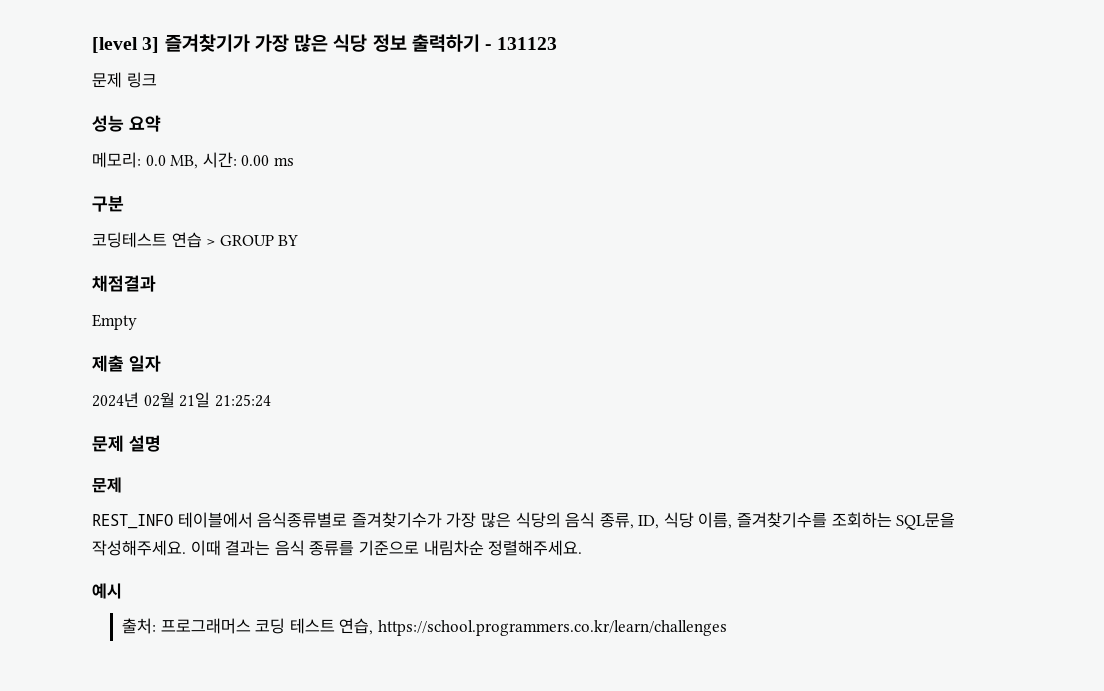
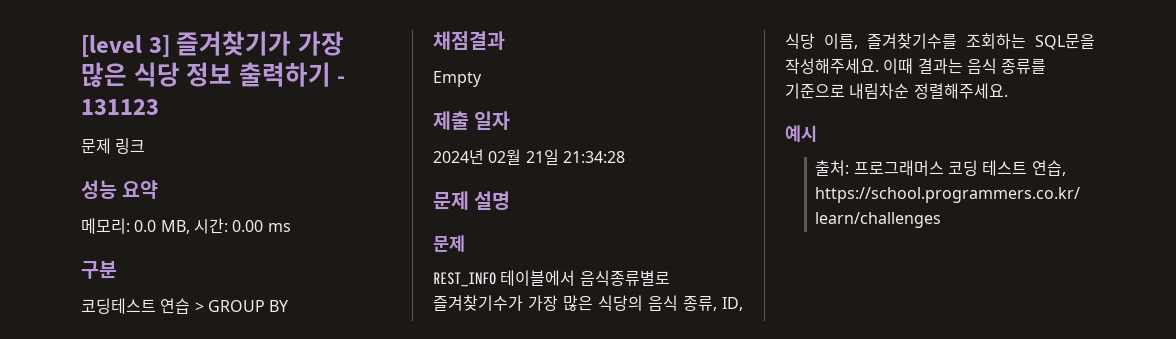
[214,394,271,407] 21:25:24 -> [562,151,625,163] 21:34:28

